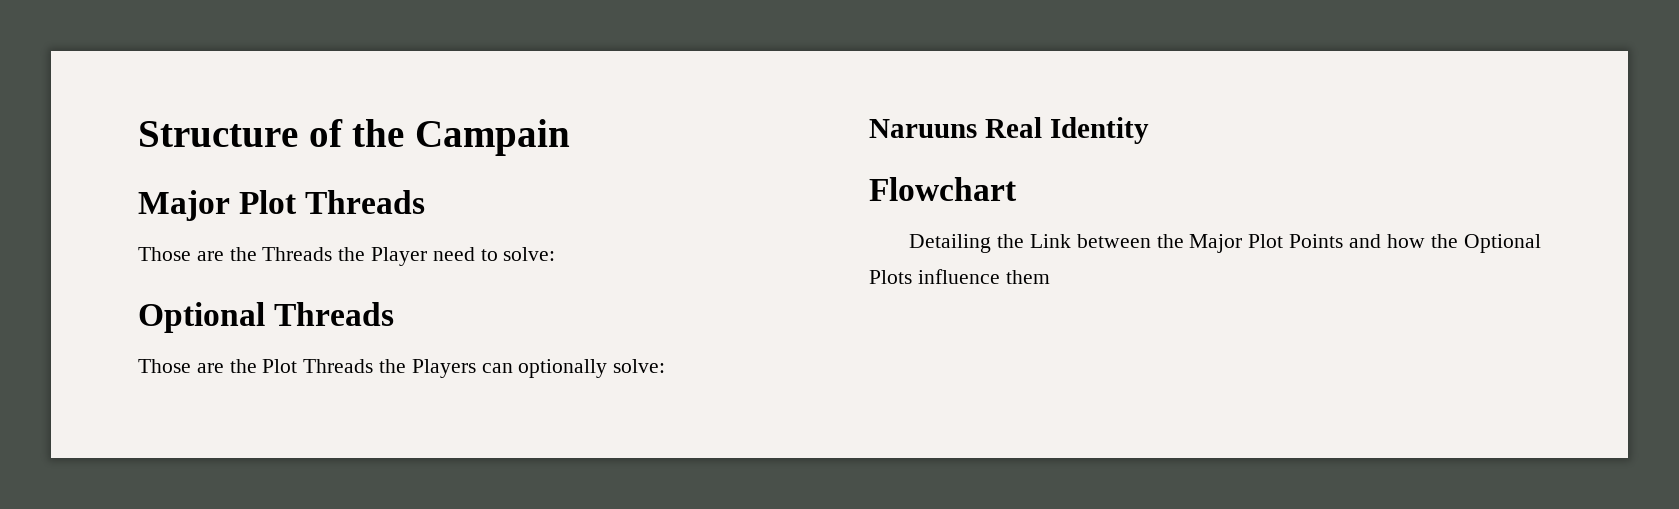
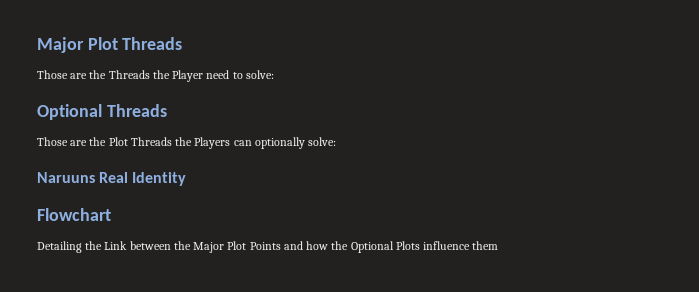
[138,119,570,156] Structure of the Campain // -> (37, 45) none

